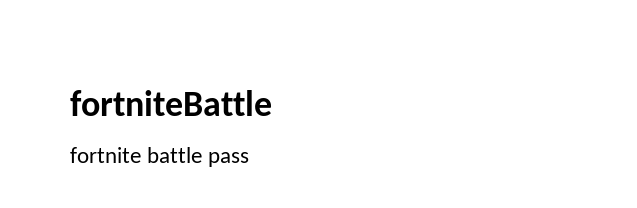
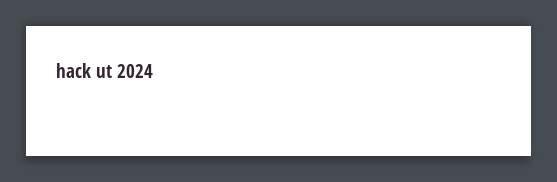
[70,90,272,116] [70,147,250,167] fortniteBattle // fortnite battle pass -> [56,63,154,78] hack ut 2024

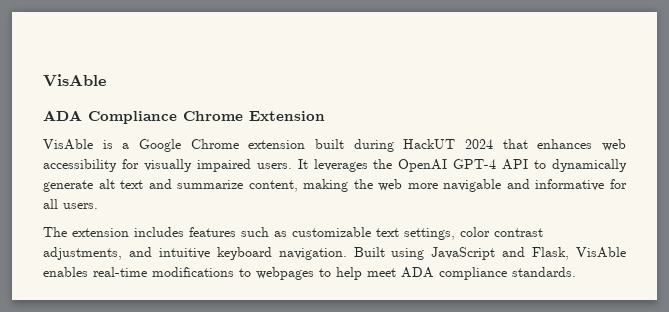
[56,63,154,78] hack ut 2024 -> [43,74,106,87] [43,110,325,124] [43,139,627,152] [43,159,628,172] [43,179,628,192] [43,199,98,209] [43,227,543,240] [43,247,626,260] [43,267,576,280] VisAble // ADA Compliance Chrome Extension // VisAble is a Google Chrome extension built during HackUT 2024 that enhances web accessibility for visually impaired users. It leverages the OpenAI GPT-4 API to dynamically generate alt text and summarize content, making the web more navigable and informative for all users. // The extension includes features such as customizable text settings, color contrast adjustments, and intuitive keyboard navigation. Built using JavaScript and Flask, VisAble enables real-time modifications to webpages to help meet ADA compliance standards.

